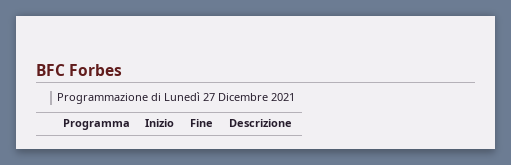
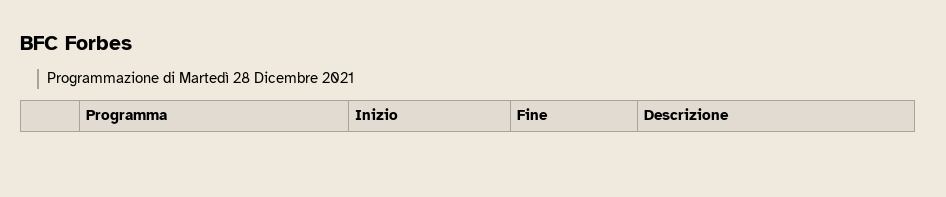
[164,92,216,101] Lunedì 27 -> [179,72,251,83] Martedì 28

